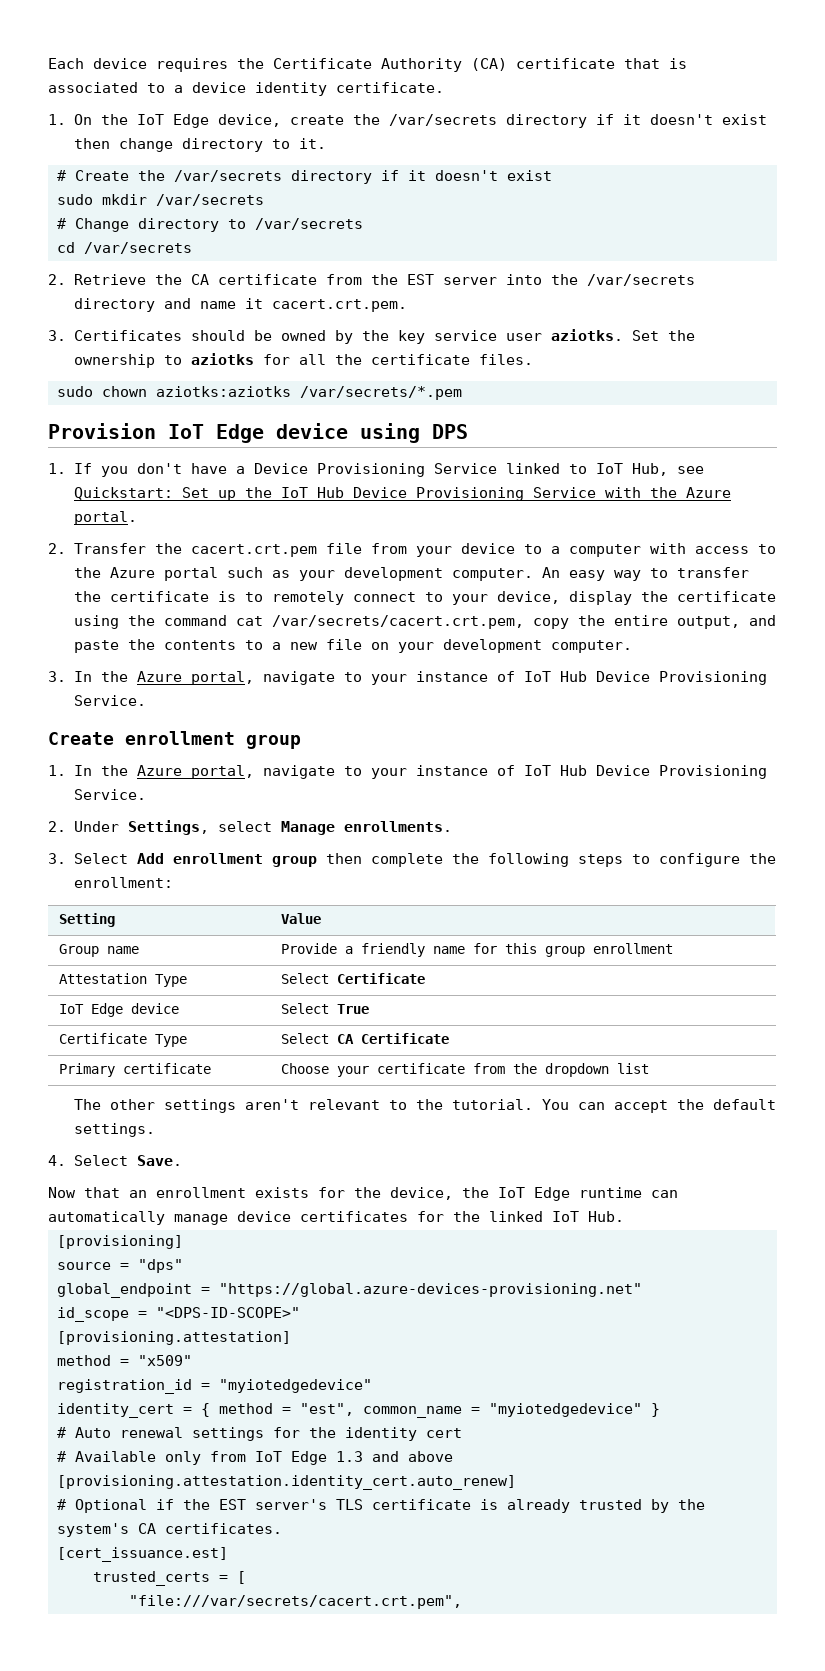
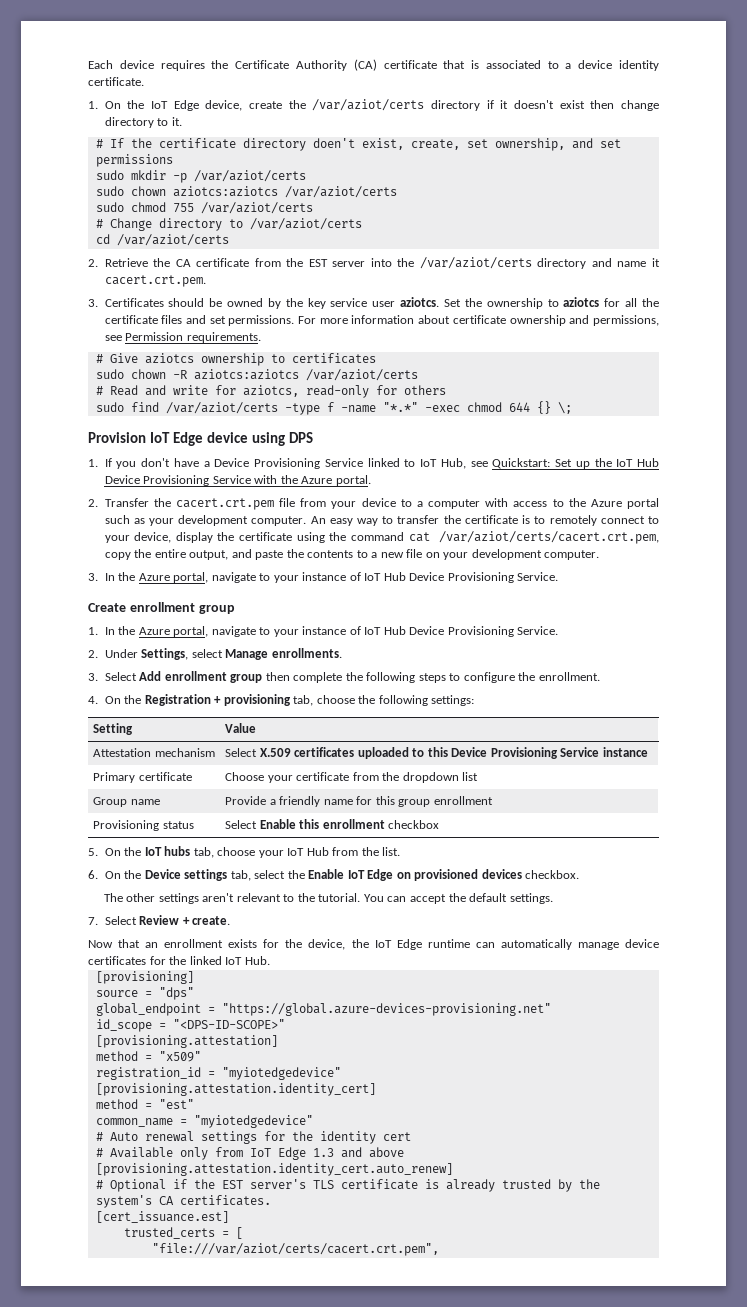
[389,114,498,126] /var/secrets -> [312,99,425,111] /var/aziot/certs
[75,170,552,184] [57,194,264,206] Create the /var/secrets directory if it doesn't exist // sudo mkdir /var/secrets -> [109,138,621,151] [95,154,173,167] [95,170,306,183] [95,186,397,198] [95,202,313,214] If the certificate directory doen't exist, create, set ownership, and set permissions // sudo mkdir -p /var/aziot/certs // sudo chown aziotcs:aziotcs /var/aziot/certs // sudo chmod 755 /var/aziot/certs
[255,218,363,230] /var/secrets -> [249,218,362,230] /var/aziot/certs
[84,242,192,254] /var/secrets -> [116,234,229,246] /var/aziot/certs
[587,274,696,286] /var/secrets -> [419,257,532,269] /var/aziot/certs
[551,329,624,341] aziotks. -> [400,297,440,307] aziotcs.
[191,353,255,365] aziotks -> [563,297,600,307] aziotcs
[479,354,534,365] [57,386,462,400] files. // sudo chown aziotks:aziotks /var/secrets/*.pem -> [161,315,659,326] [104,332,261,343] [95,353,376,366] [95,369,418,381] [95,385,446,398] [95,401,572,415] files and set permissions. For more information about certificate ownership and permissions, see Permission requirements. // # Give aziotcs ownership to certificates // sudo chown -R aziotcs:aziotcs /var/aziot/certs // # Read and write for aziotcs, read-only for others // sudo find /var/aziot/certs -type f -name "*.*" -exec chmod 644 {} \;
[272,615,525,629] /var/secrets/cacert.crt.pem, -> [439,531,659,544] /var/aziot/certs/cacert.crt.pem,
[74,877,174,888] [59,913,116,927] [281,913,322,924] enrollment: // Setting | Value -> [538,672,600,681] [88,694,475,706] [93,723,134,735] [225,723,257,733] [93,748,215,757] [225,747,648,759] [93,772,192,783] [225,772,479,783] enrollment. // 4. On the Registration + provisioning tab, choose the following settings: // Setting | Value // Attestation mechanism | Select X.509 certificates uploaded to this Device Provisioning Service instance // Primary certificate | Choose your certificate from the dropdown list
[59,973,188,987] [281,973,426,984] [59,1003,180,1017] [281,1003,370,1014] [59,1033,188,1047] [281,1033,450,1044] [59,1063,212,1077] [281,1063,650,1077] Attestation Type | Select Certificate // IoT Edge device | Select True // Certificate Type | Select CA Certificate // Primary certificate | Choose your certificate from the dropdown list -> [93,820,194,831] [225,819,440,829] [88,846,401,858] [88,869,580,881] Provisioning status | Select Enable this enrollment checkbox // 5. On the IoT hubs tab, choose your IoT Hub from the list. // 6. On the Device settings tab, select the Enable IoT Edge on provisioned devices checkbox.
[48,1155,183,1166] 4. Select Save. -> [88,915,231,925] 7. Select Review + create.
[57,1403,354,1418] identity_cert = { method = "est", -> [95,1083,376,1096] [95,1099,194,1109] [provisioning.attestation.identity_cert] // method = "est" //
[651,1403,660,1417] } -> (313, 1121) none
[129,1595,462,1609] "file:///var/secrets/cacert.crt.pem", -> [151,1243,439,1256] "file:///var/aziot/certs/cacert.crt.pem",

